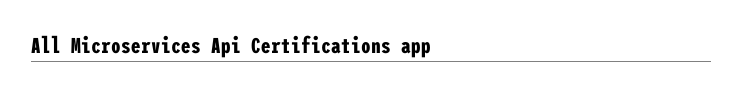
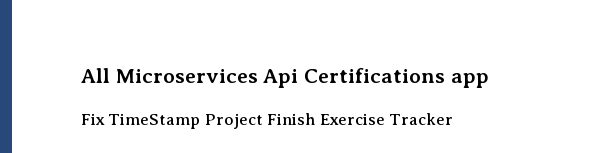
(431, 49) none -> [81,113,454,129] // Fix TimeStamp Project Finish Exercise Tracker

